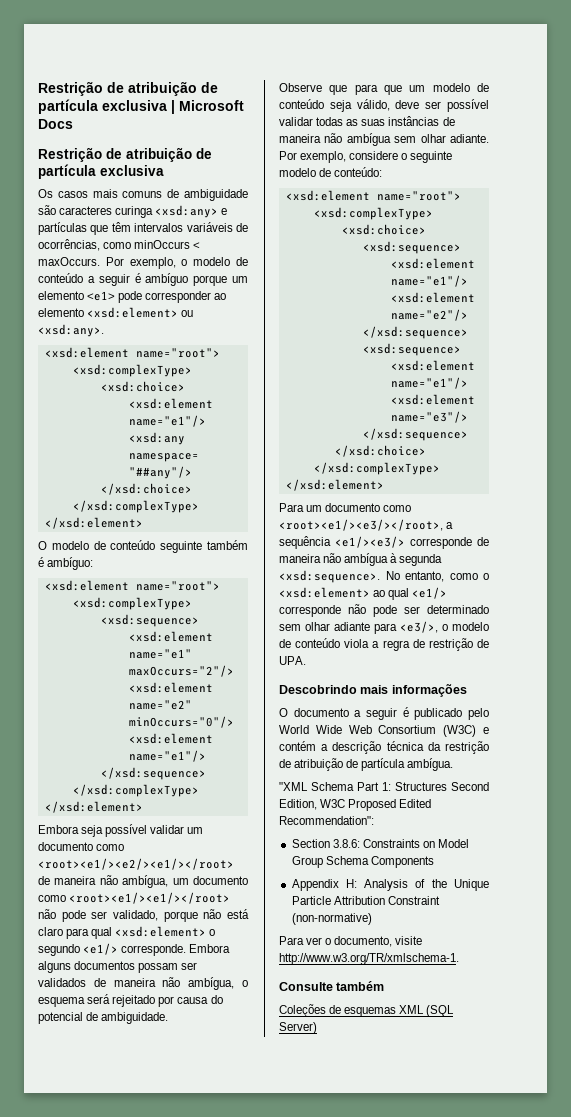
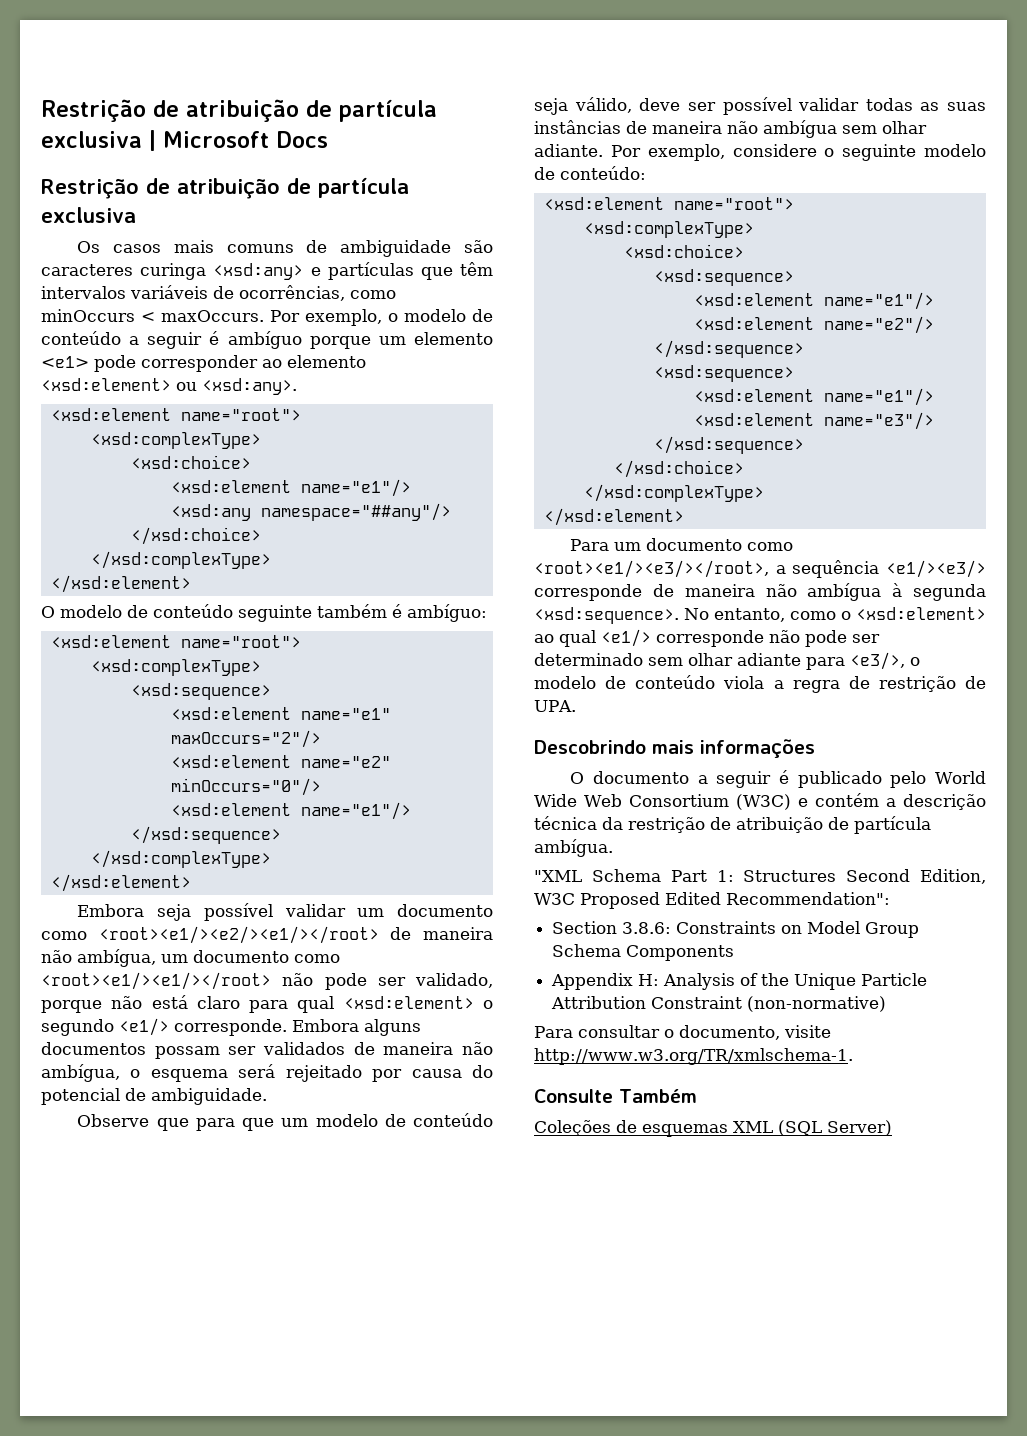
[306,937,323,945] ver -> [578,1025,660,1038] consultar
[336,981,385,991] também -> [619,1089,697,1103] Também

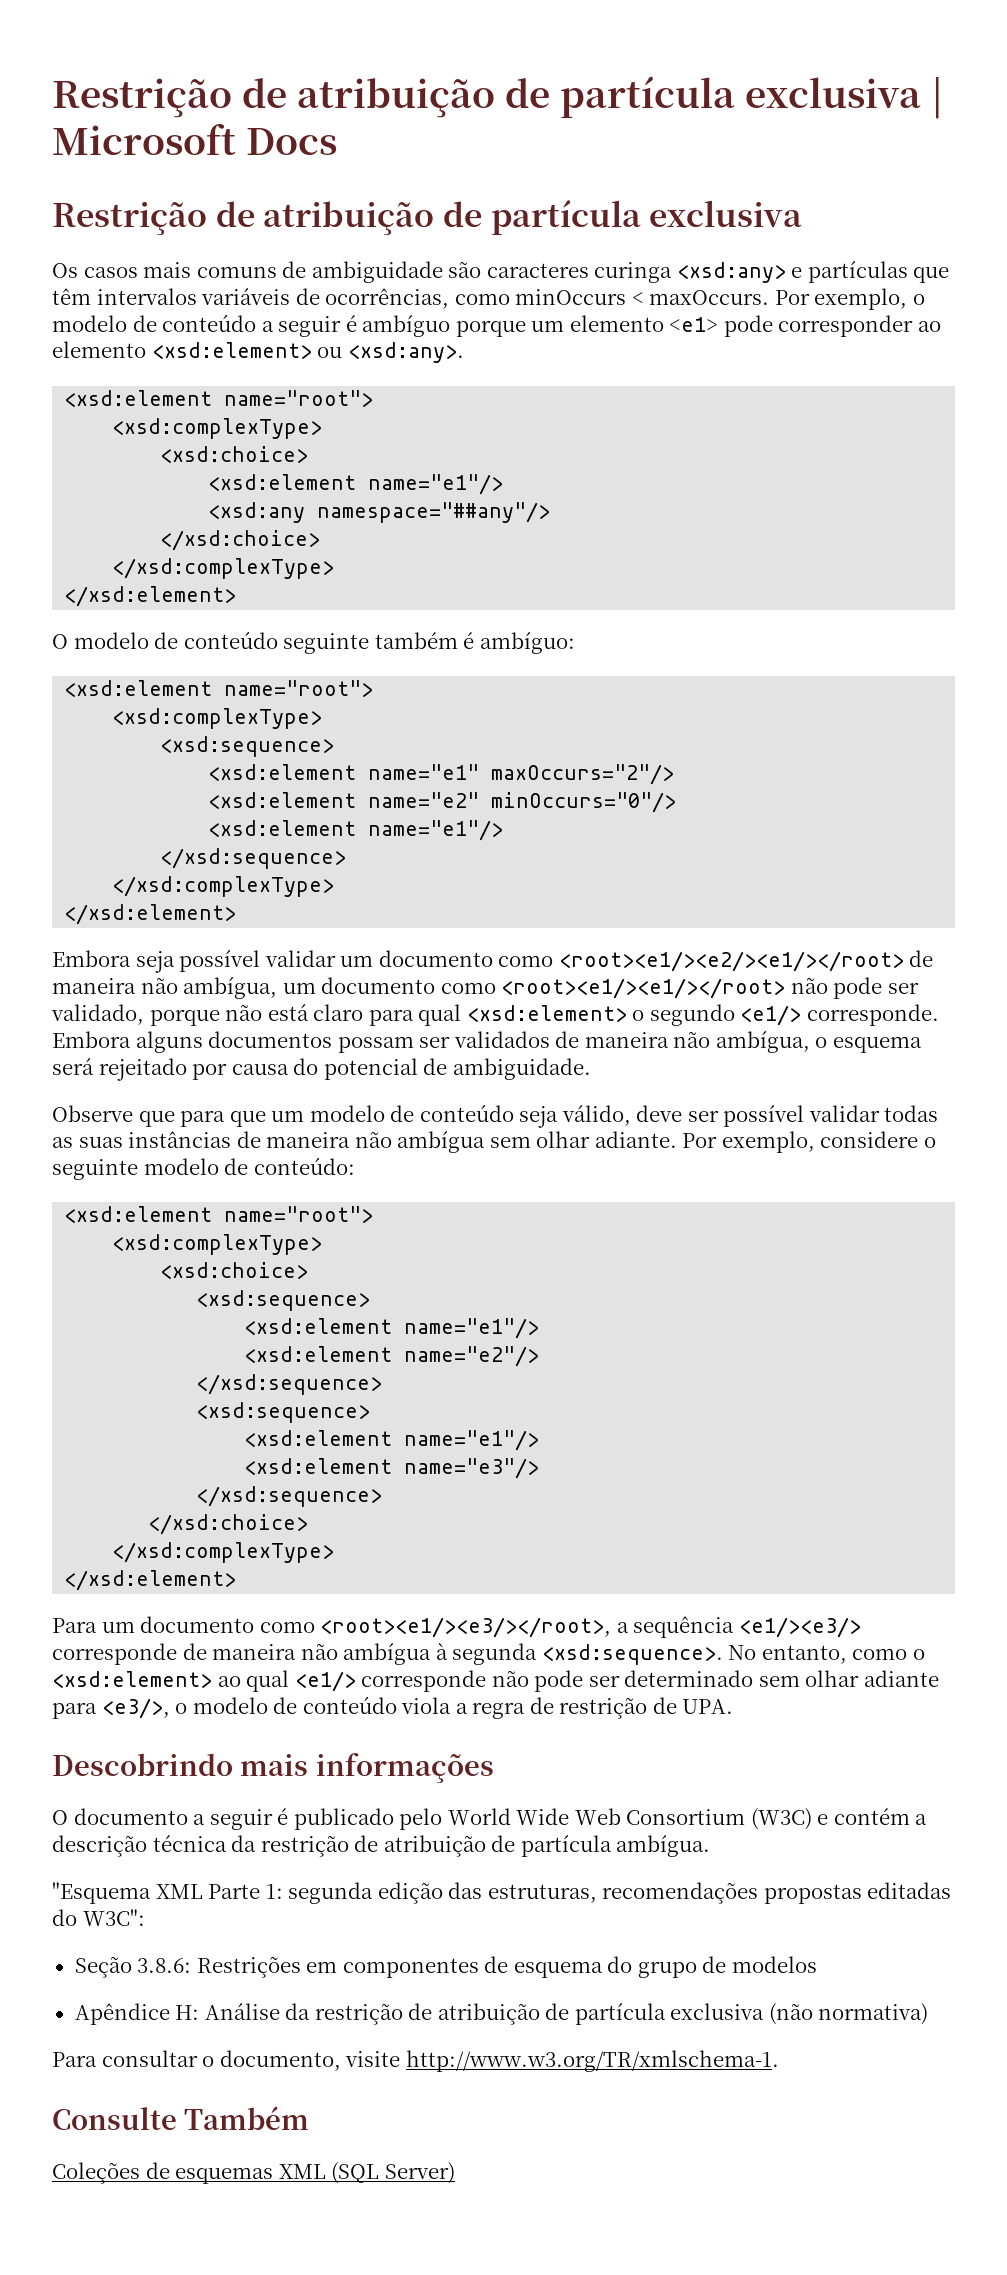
[534,869,986,884] [534,892,890,909] [552,921,920,938] [552,944,735,961] [551,973,928,990] [551,996,887,1012] "XML Schema Part 1: Structures Second Edition, W3C Proposed Edited Recommendation": // Section 3.8.6: Constraints on Model Group Schema Components // Appendix H: Analysis of the Unique Particle Attribution Constraint (non-normative) -> [52,1882,952,1904] [52,1909,145,1926] [74,1956,817,1978] [74,2003,929,2025] "Esquema XML Parte 1: segunda edição das estruturas, recomendações propostas editadas do W3C": // Seção 3.8.6: Restrições em componentes de esquema do grupo de modelos // Apêndice H: Análise da restrição de atribuição de partícula exclusiva (não normativa)

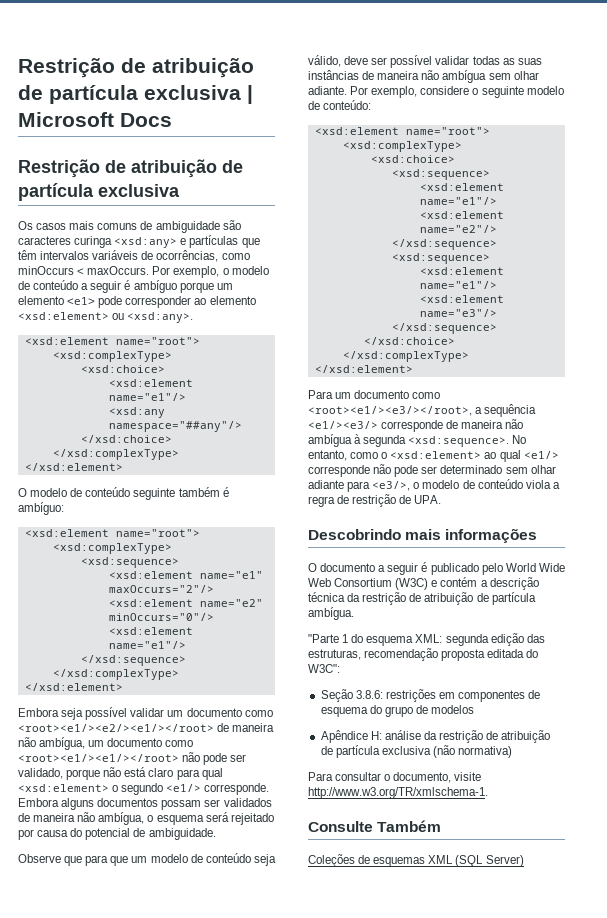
[52,1882,283,1904] "Esquema XML Parte 1: -> [308,634,443,646] "Parte 1 do esquema XML:
[602,1882,952,1904] recomendações propostas editadas -> [364,648,525,661] recomendação proposta editada
[196,1956,301,1978] Restrições -> [385,689,436,702] restrições
[204,2003,280,2020] Análise -> [384,730,421,740] análise

